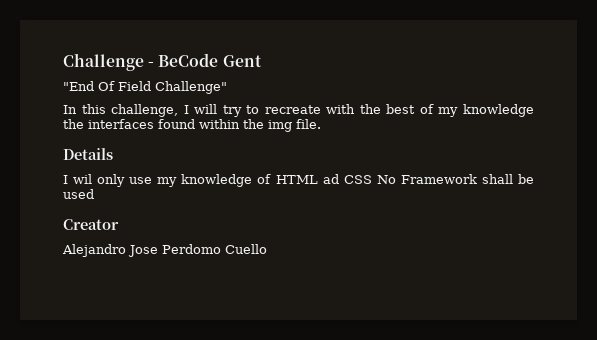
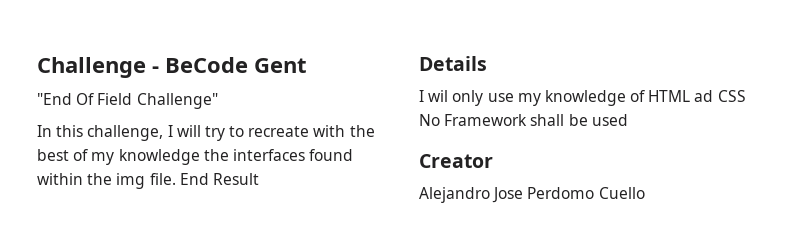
(321, 124) none -> [179,173,259,185] End Result

